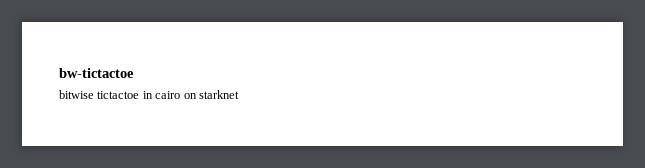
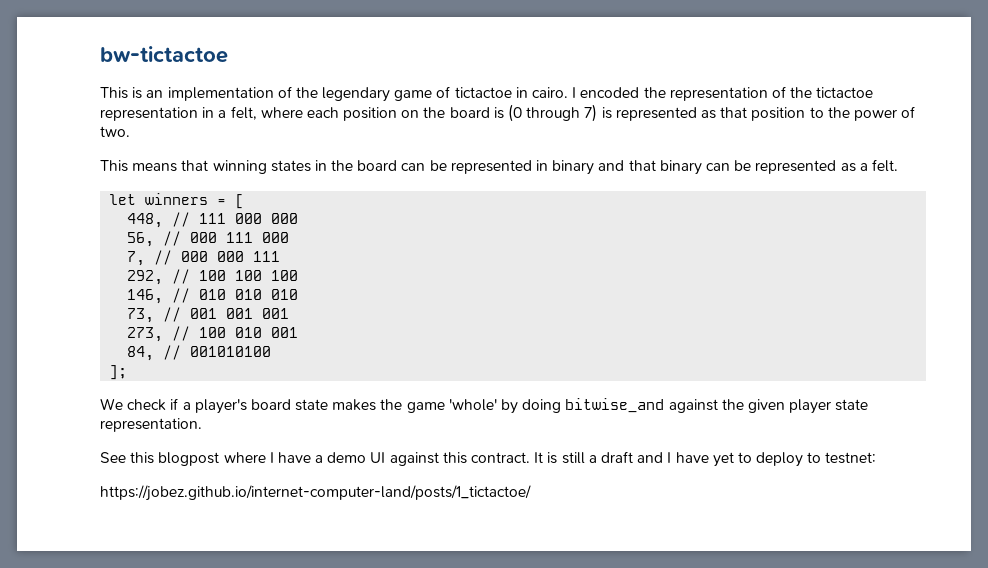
[59,90,239,99] bitwise tictactoe in cairo on starknet -> [100,86,874,102] [100,104,916,122] [100,126,130,137] [100,159,898,175] [109,193,245,209] [127,212,299,228] [127,231,290,247] [127,250,281,266] [127,269,299,285] [127,288,299,304] [127,307,290,323] [127,326,299,342] [127,345,272,361] [109,365,128,380] [100,398,869,414] [100,418,202,432] [100,451,877,467] [100,485,531,501] This is an implementation of the legendary game of tictactoe in cairo. I encoded the representation of the tictactoe representation in a felt, where each position on the board is (0 through 7) is represented as that position to the power of two. // This means that winning states in the board can be represented in binary and that binary can be represented as a felt. // let winners = [ // 448, // 111 000 000 // 56, // 000 111 000 // 7, // 000 000 111 // 292, // 100 100 100 // 146, // 010 010 010 // 73, // 001 001 001 // 273, // 100 010 001 // 84, // 001010100 // ]; // We check if a player's board state makes the game 'whole' by doing bitwise_and against the given player state representation. // See this blogpost where I have a demo UI against this contract. It is still a draft and I have yet to deploy to testnet: // https://jobez.github.io/internet-computer-land/posts/1_tictactoe/

